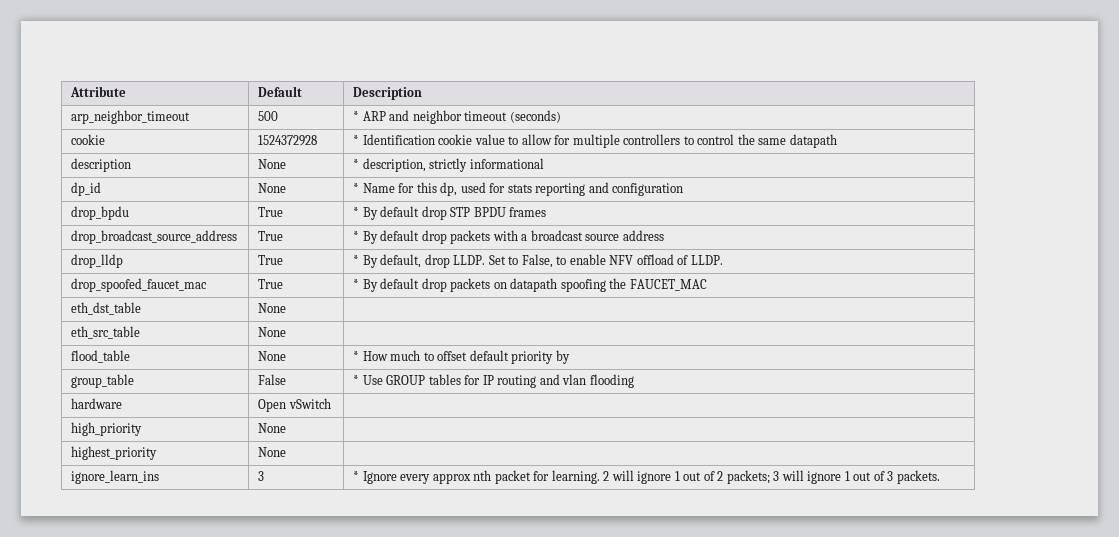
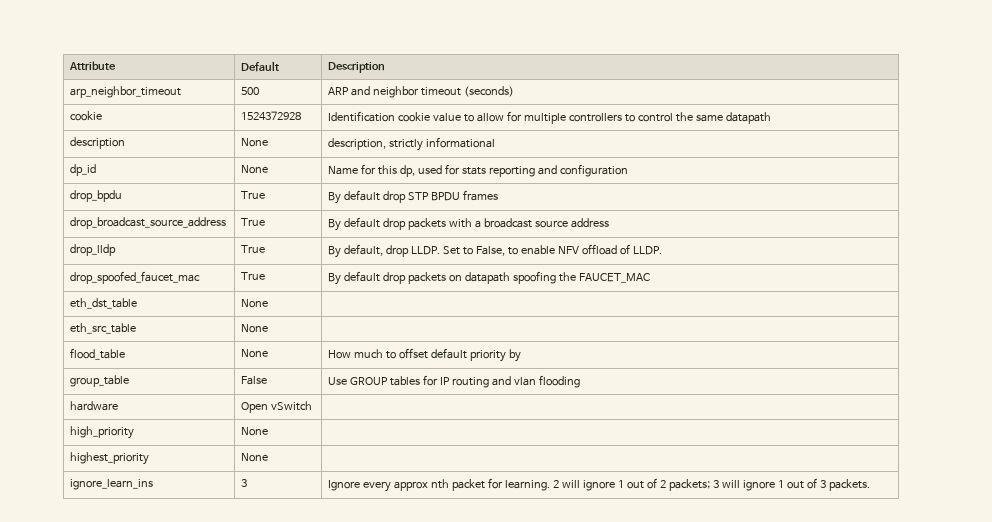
[353,111,360,121] * -> (260, 91) none
[353,135,360,145] * -> (302, 115) none
[353,159,360,169] * -> (269, 142) none
[353,183,360,193] * -> (269, 169) none
[353,207,360,217] * -> (266, 195) none
[353,231,360,241] * -> (266, 222) none
[353,255,360,265] * -> (266, 249) none
[353,279,360,289] * -> (266, 276) none
[353,351,360,361] * -> (269, 353) none
[353,375,360,385] * -> (268, 380) none
[353,471,360,481] * -> (248, 483) none

